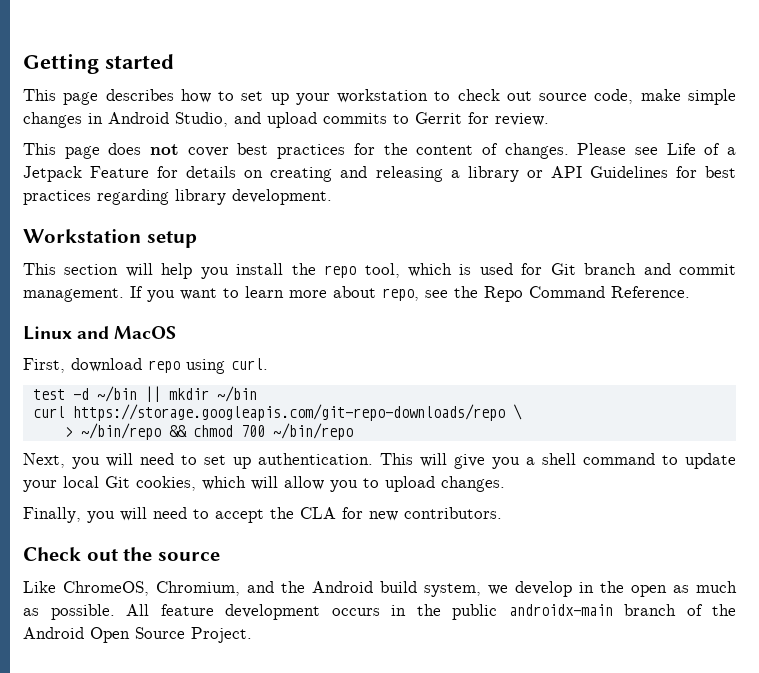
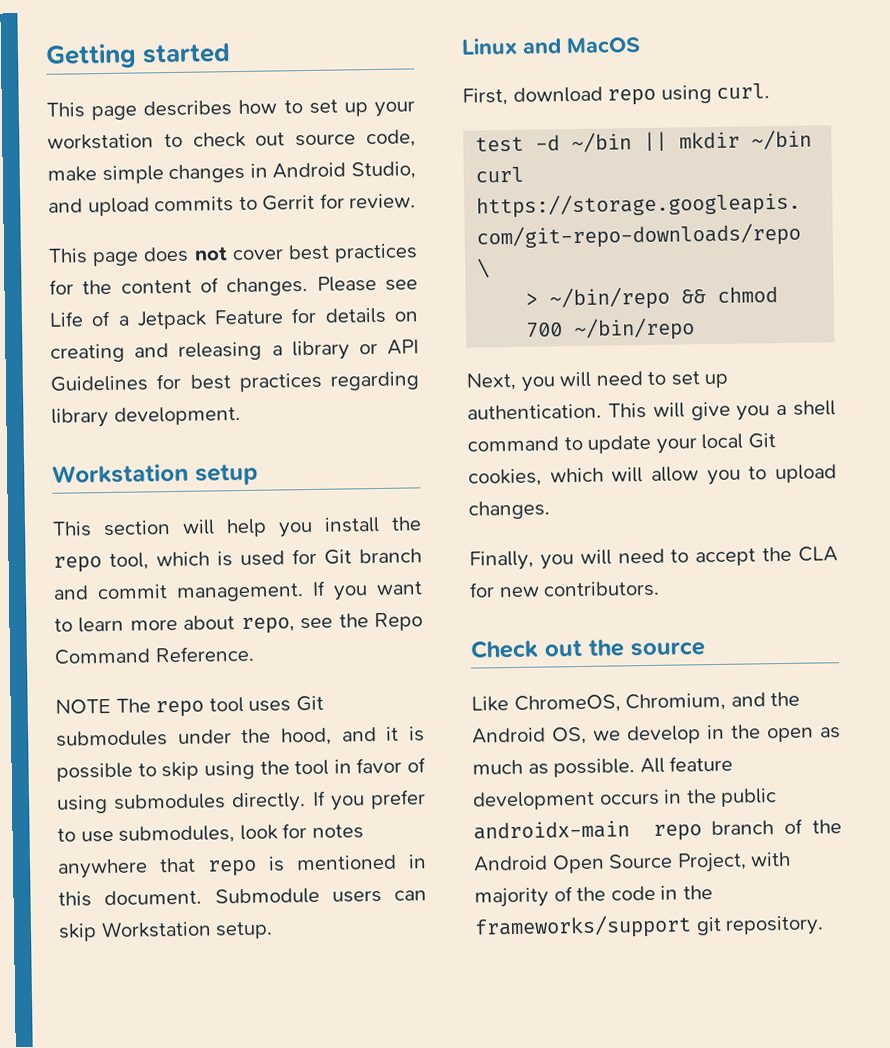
(690, 292) none -> [55,695,324,718] [56,726,426,747] [56,757,426,782] [56,789,426,814] [57,823,364,844] [57,854,427,879] [58,887,427,907] [58,920,274,942] // NOTE The repo tool uses Git submodules under the hood, and it is possible to skip using the tool in favor of using submodules directly. If you prefer to use submodules, look for notes anywhere that repo is mentioned in this document. Submodule users can skip Workstation setup.
[380,581,481,597] build system, -> [552,726,587,745] OS,
(613, 610) none -> [652,824,702,841] repo
[191,627,252,643] Project. -> [676,851,792,873] [474,885,713,908] [474,914,825,940] Project, with majority of the code in the frameworks/support git repository.

